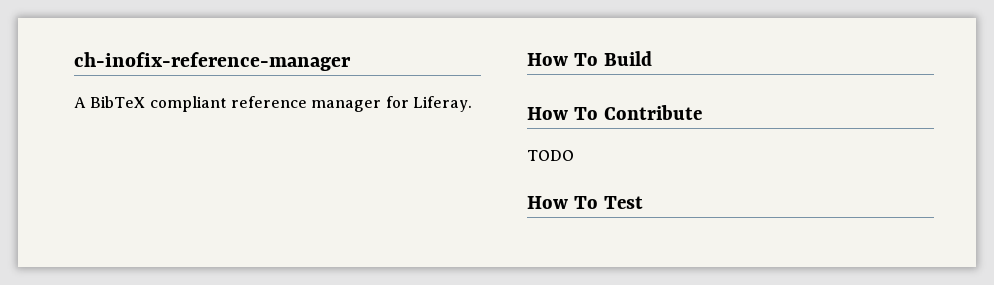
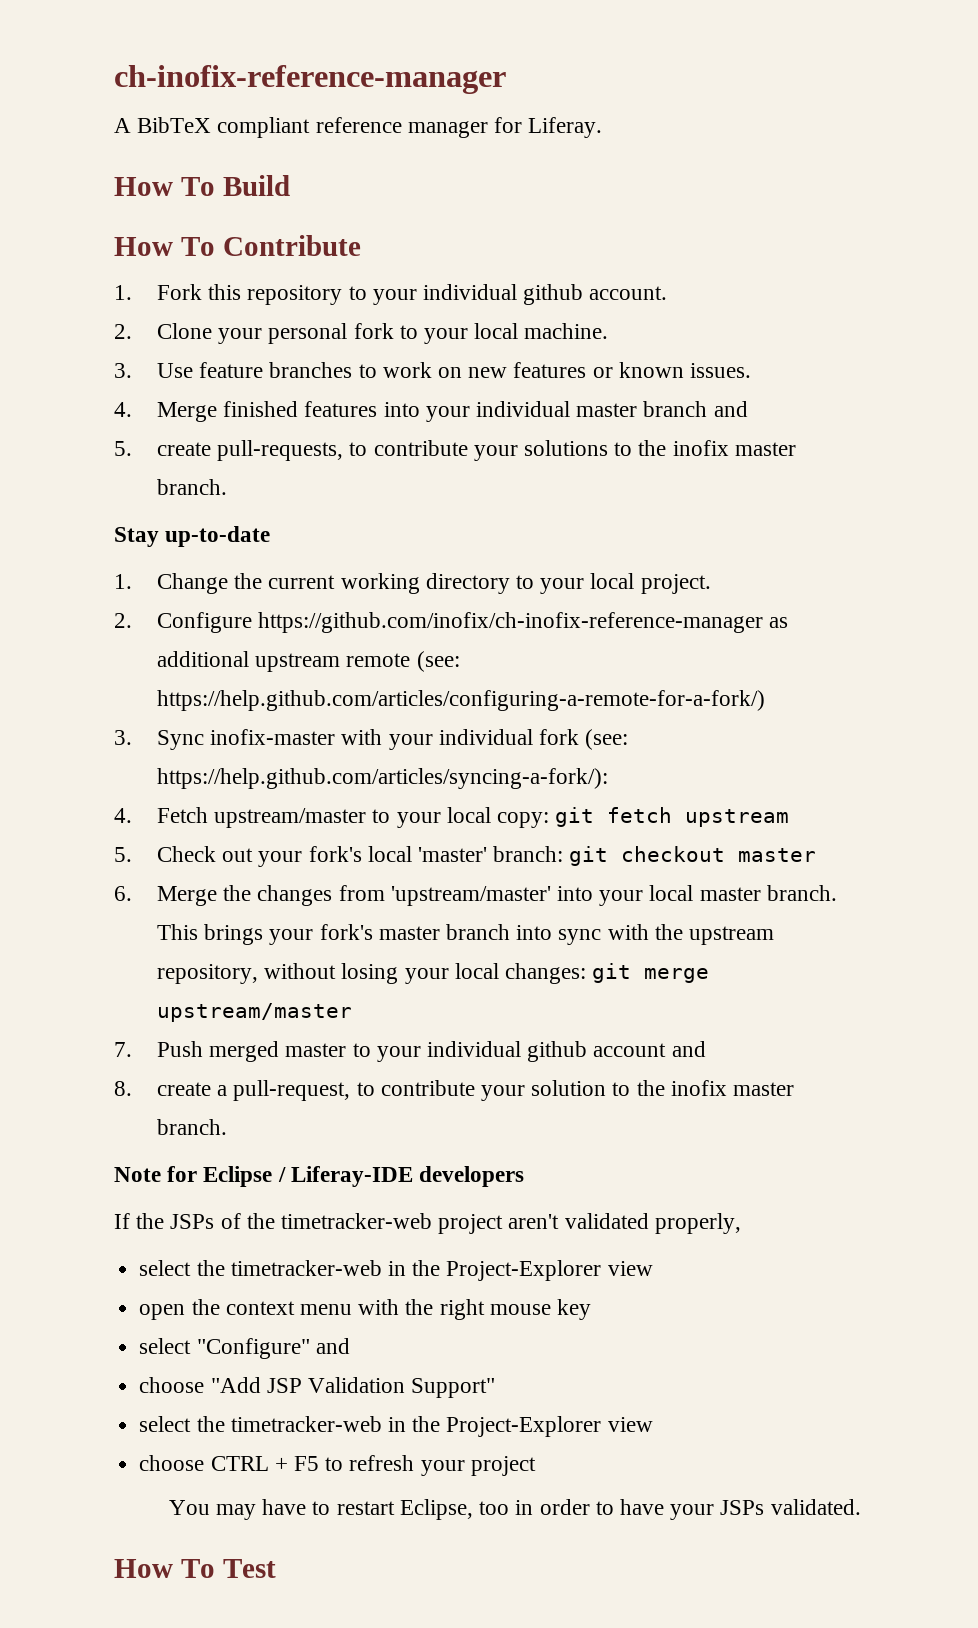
[527,150,574,161] TODO -> [114,284,668,305] [114,323,609,344] [114,362,752,378] [114,401,748,422] [114,440,796,461] [156,479,227,495] [114,526,271,547] [114,573,711,594] [114,612,789,633] [156,651,460,672] [156,690,765,711] [114,729,629,750] [156,768,608,789] [114,807,790,828] [114,846,817,867] [114,885,837,906] [156,924,775,945] [156,963,710,984] [156,1003,352,1022] [114,1041,706,1062] [114,1080,795,1101] [156,1119,227,1135] [114,1166,525,1187] [114,1213,741,1234] [139,1260,653,1281] [139,1299,591,1320] [139,1338,350,1359] [139,1377,496,1398] [139,1416,653,1437] [139,1455,536,1476] [168,1499,861,1520] 1. Fork this repository to your individual github account. // 2. Clone your personal fork to your local machine. // 3. Use feature branches to work on new features or known issues. // 4. Merge finished features into your individual master branch and // 5. create pull-requests, to contribute your solutions to the inofix master branch. // Stay up-to-date // 1. Change the current working directory to your local project. // 2. Configure https://github.com/inofix/ch-inofix-reference-manager as additional upstream remote (see: https://help.github.com/articles/configuring-a-remote-for-a-fork/) // 3. Sync inofix-master with your individual fork (see: https://help.github.com/articles/syncing-a-fork/): // 4. Fetch upstream/master to your local copy: git fetch upstream // 5. Check out your fork's local 'master' branch: git checkout master // 6. Merge the changes from 'upstream/master' into your local master branch. This brings your fork's master branch into sync with the upstream repository, without losing your local changes: git merge upstream/master // 7. Push merged master to your individual github account and // 8. create a pull-request, to contribute your solution to the inofix master branch. // Note for Eclipse / Liferay-IDE developers // If the JSPs of the timetracker-web project aren't validated properly, // select the timetracker-web in the Project-Explorer view // open the context menu with the right mouse key // select "Configure" and // choose "Add JSP Validation Support" // select the timetracker-web in the Project-Explorer view // choose CTRL + F5 to refresh your project // You may have to restart Eclipse, too in order to have your JSPs validated.

